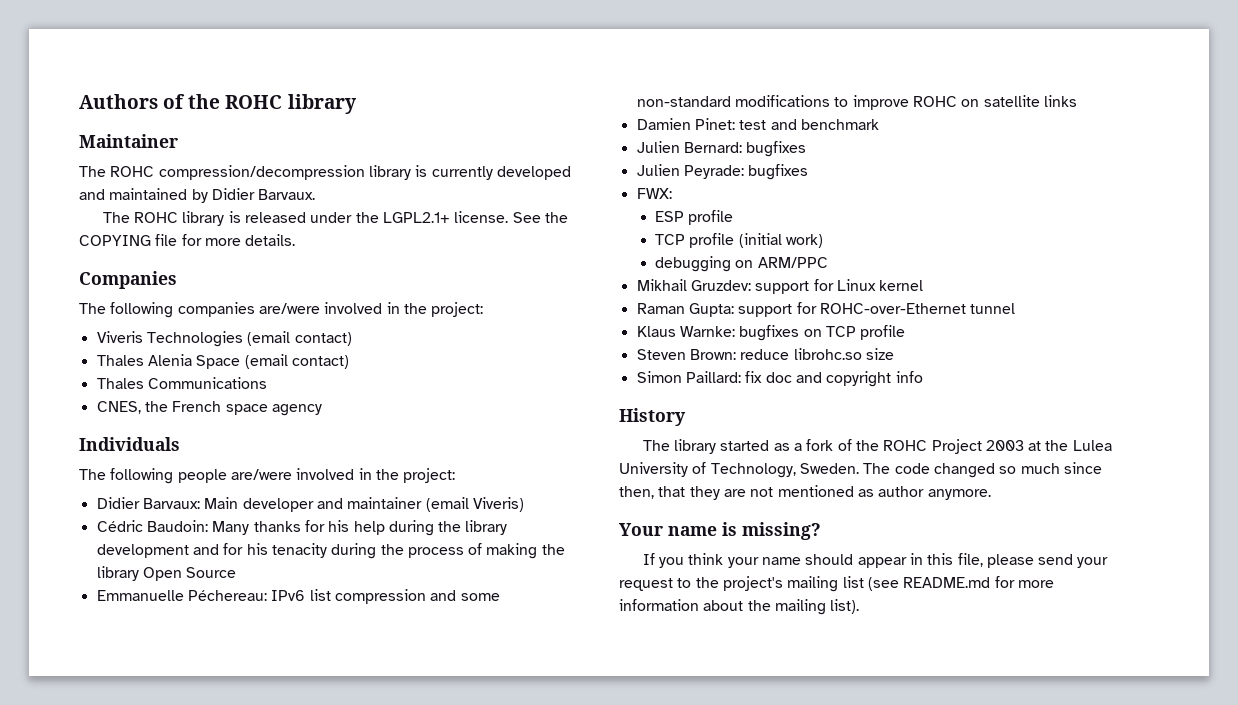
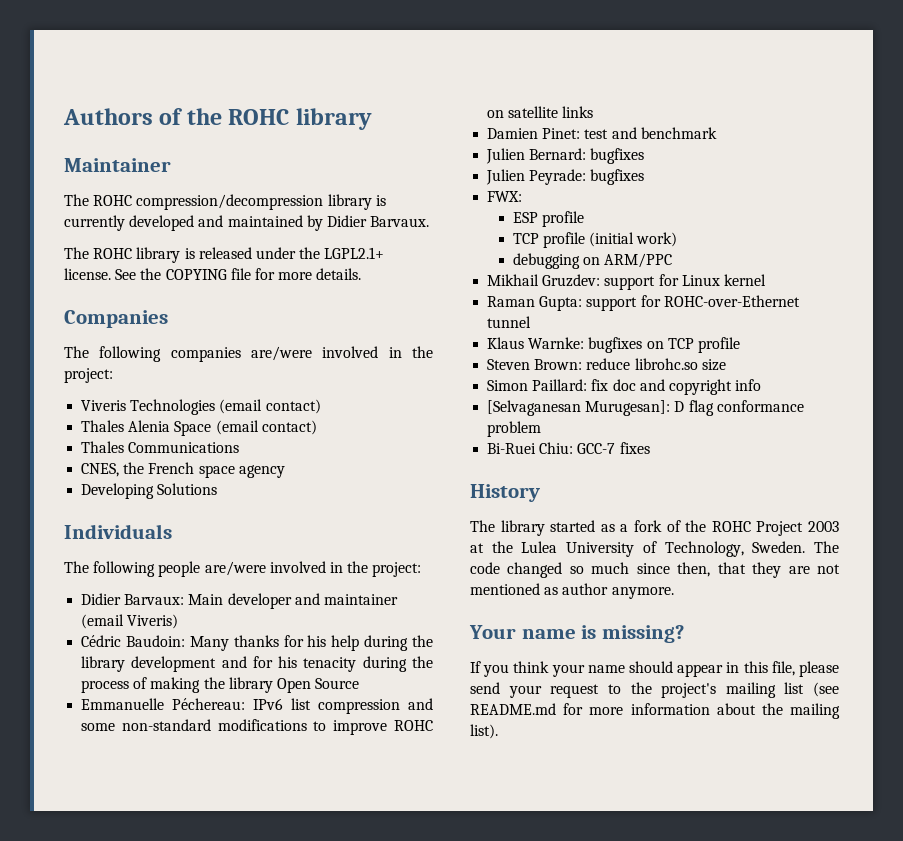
(322, 410) none -> [81,483,218,499] // Developing Solutions
(923, 377) none -> [487,400,804,416] [487,421,542,437] [487,442,650,454] // [Selvaganesan Murugesan]: D flag conformance problem // Bi-Ruei Chiu: GCC-7 fixes

